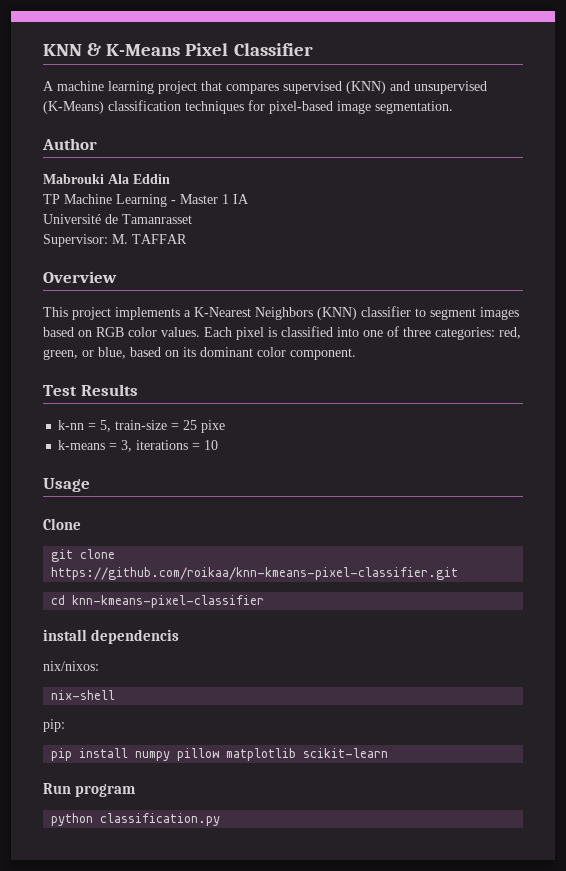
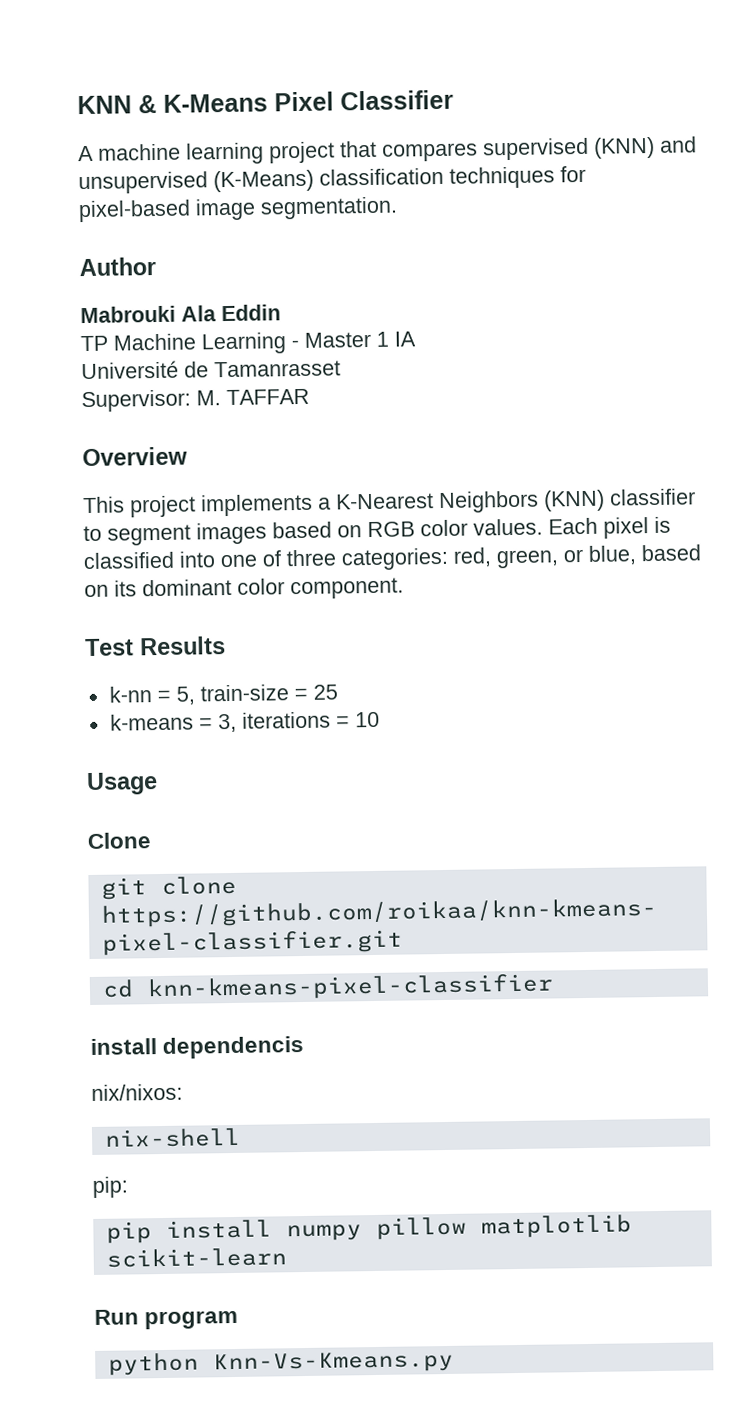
[201,420,226,433] pixe -> (338, 692) none
[100,813,221,826] classification.py -> [212,1350,454,1375] Knn-Vs-Kmeans.py

